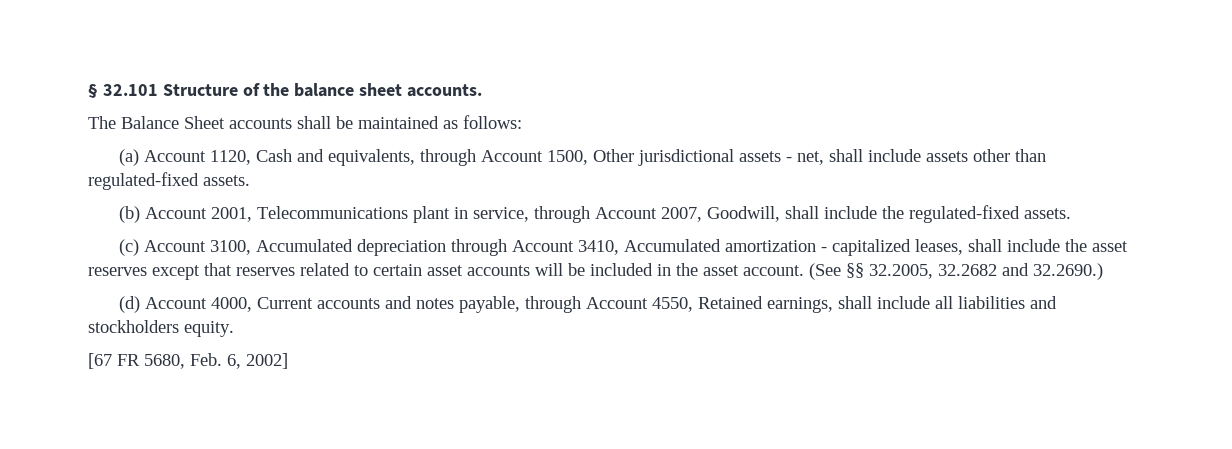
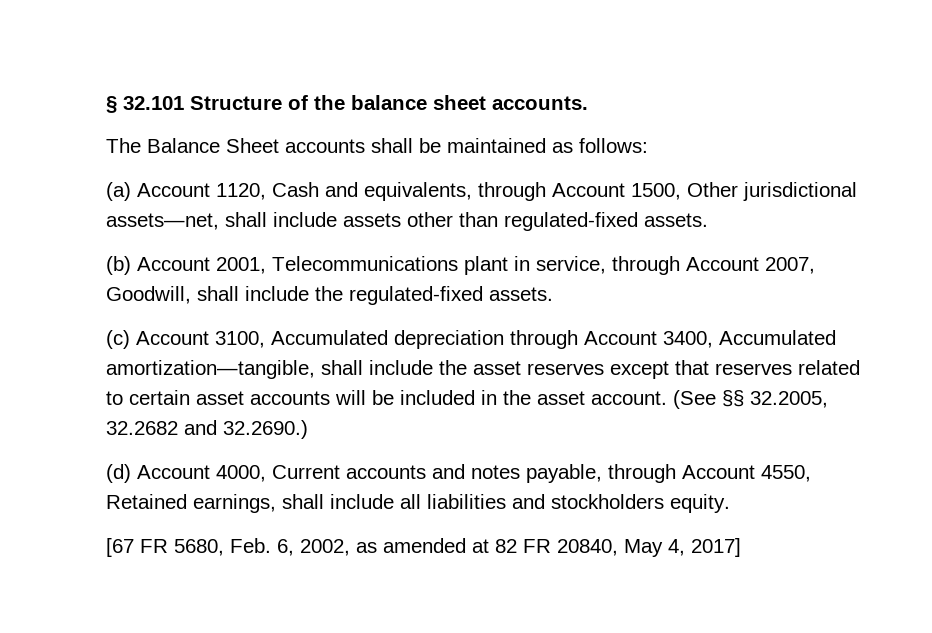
[738,151,824,165] assets - net, -> [106,213,219,230] assets—net,
[577,239,963,256] 3410, Accumulated amortization - capitalized leases, -> [663,330,836,348] [106,360,315,379] 3400, Accumulated amortization—tangible,
[246,353,288,369] 2002] -> [300,538,741,557] 2002, as amended at 82 FR 20840, May 4, 2017]

